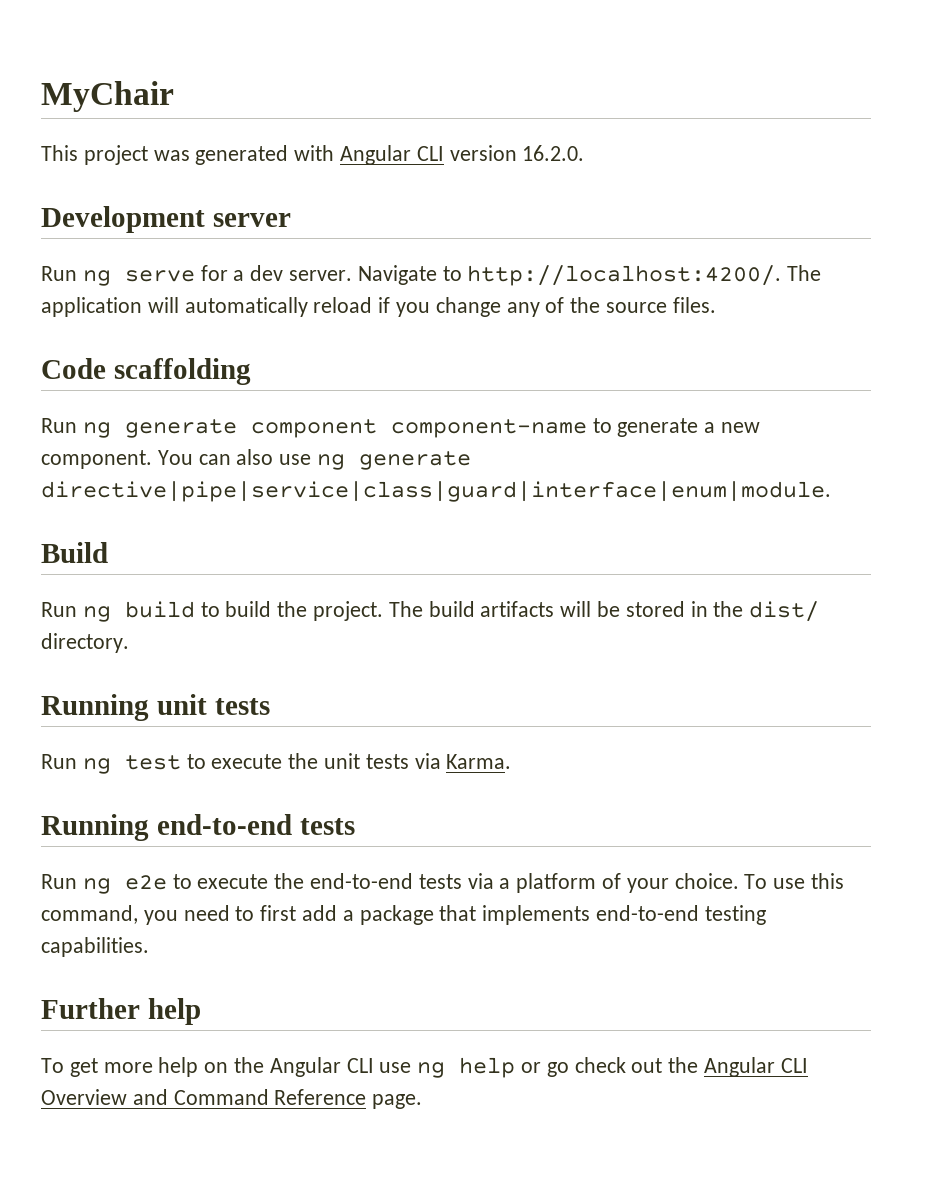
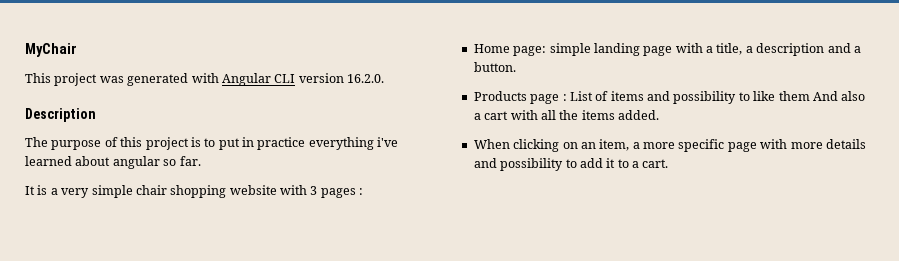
[41,206,291,233] [41,265,822,286] [41,297,716,317] [41,358,251,385] [41,418,761,438] [41,449,472,470] [41,481,831,502] [41,542,108,563] [41,601,820,622] [41,633,129,653] [41,694,270,721] [41,753,512,774] [41,814,355,841] [41,873,845,894] [41,905,766,925] [41,937,149,957] [41,998,201,1025] [41,1057,808,1078] [41,1089,423,1109] Development server // Run ng serve for a dev server. Navigate to http://localhost:4200/. The application will automatically reload if you change any of the source files. // Code scaffolding // Run ng generate component component-name to generate a new component. You can also use ng generate directive|pipe|service|class|guard|interface|enum|module. // Build // Run ng build to build the project. The build artifacts will be stored in the dist/ directory. // Running unit tests // Run ng test to execute the unit tests via Karma. // Running end-to-end tests // Run ng e2e to execute the end-to-end tests via a platform of your choice. To use this command, you need to first add a package that implements end-to-end testing capabilities. // Further help // To get more help on the Angular CLI use ng help or go check out the Angular CLI Overview and Command Reference page. -> [25,108,96,122] [25,137,399,150] [25,156,201,169] [25,185,364,198] [473,43,861,56] [473,62,516,72] [473,91,866,104] [473,110,659,120] [473,139,866,152] [473,158,669,171] Description // The purpose of this project is to put in practice everything i've learned about angular so far. // It is a very simple chair shopping website with 3 pages : // Home page: simple landing page with a title, a description and a button. // Products page : List of items and possibility to like them And also a cart with all the items added. // When clicking on an item, a more specific page with more details and possibility to add it to a cart.

